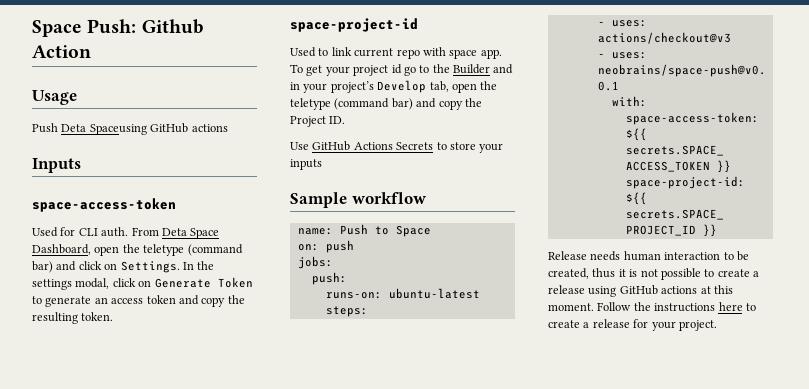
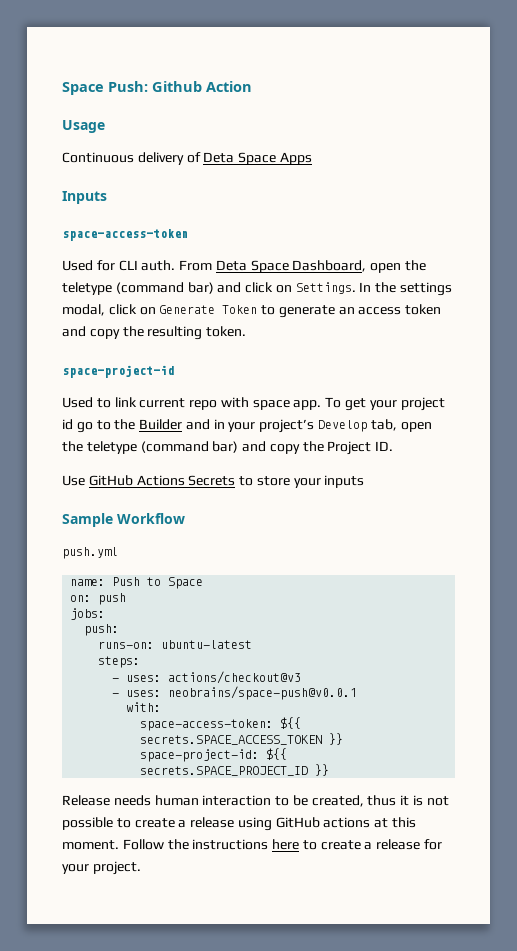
[32,123,228,135] Push Deta Spaceusing GitHub actions -> [62,152,312,165] Continuous delivery of Deta Space Apps
[351,192,427,204] workflow -> [117,513,185,524] [62,547,118,559] Workflow // push.yml

